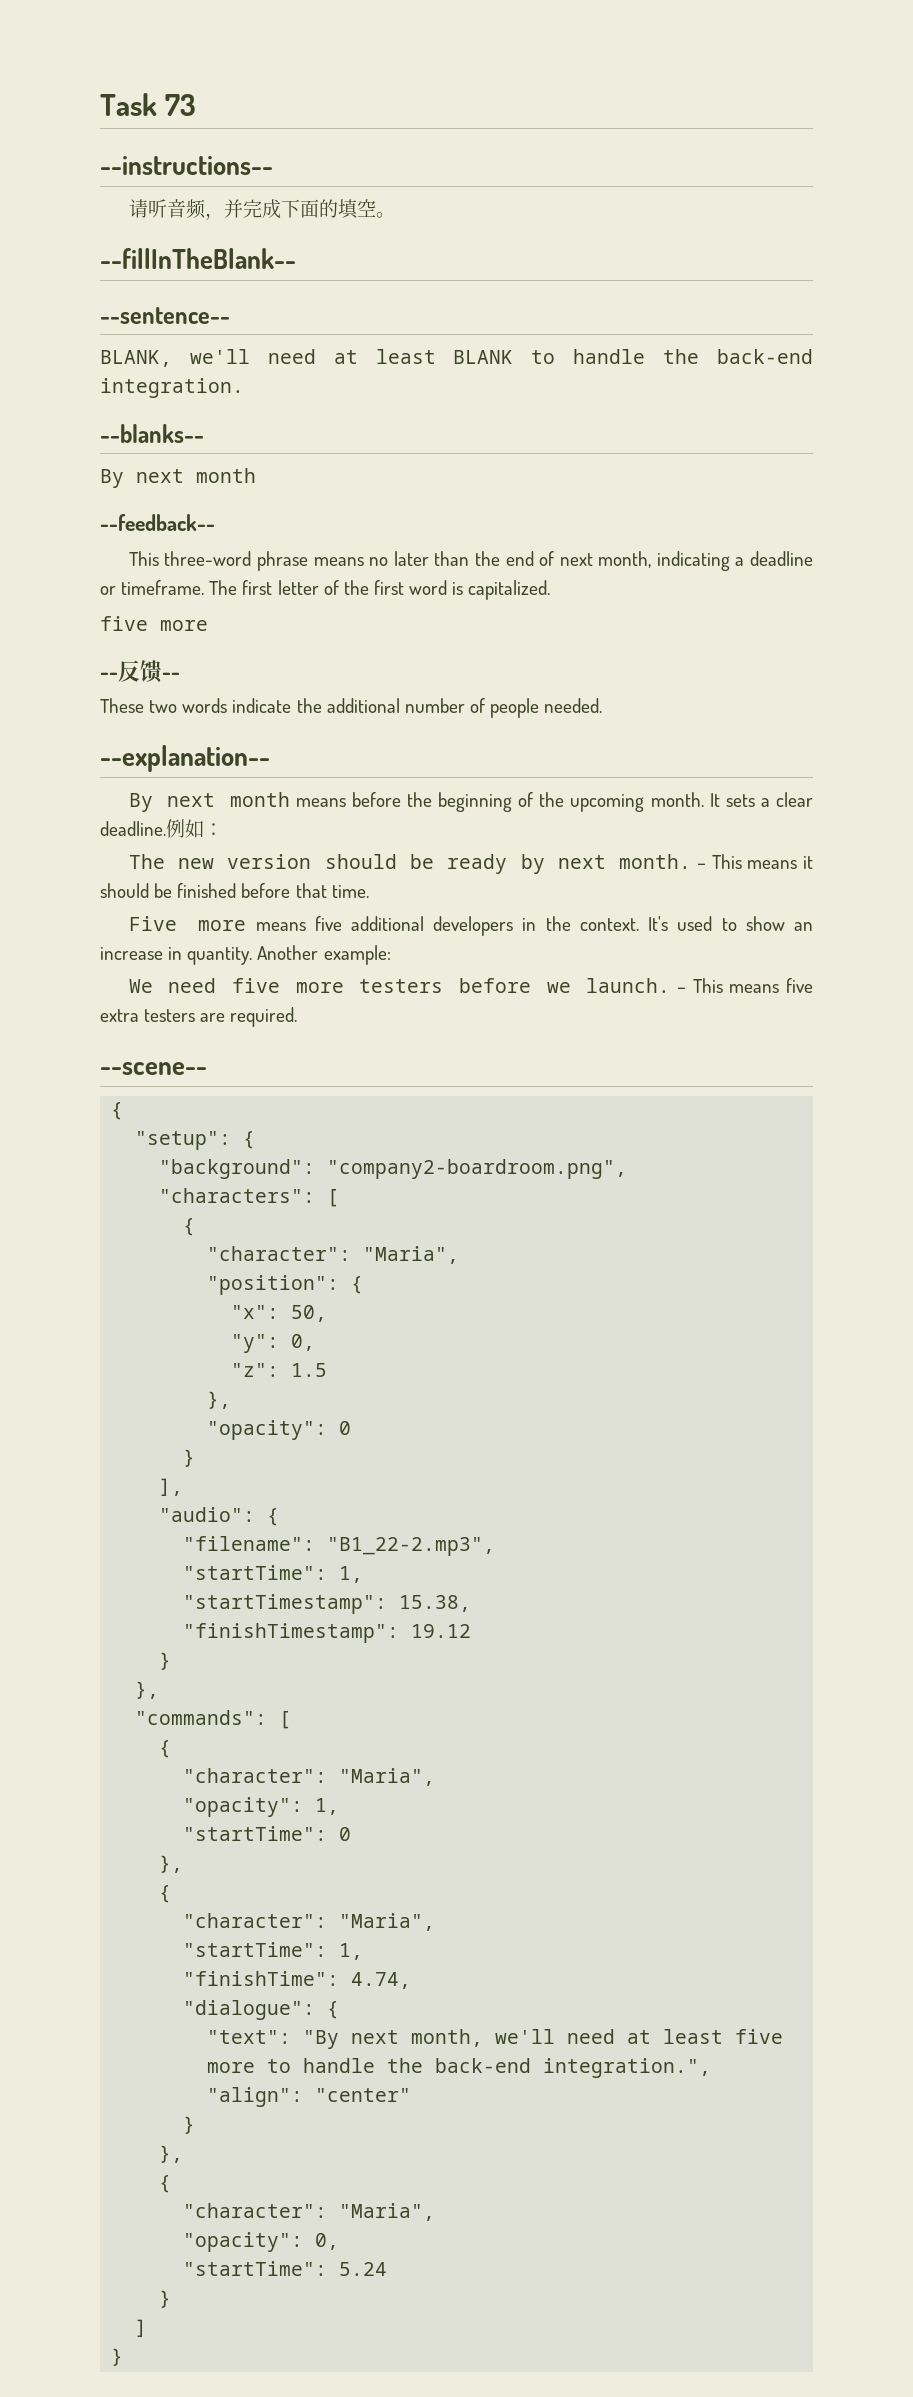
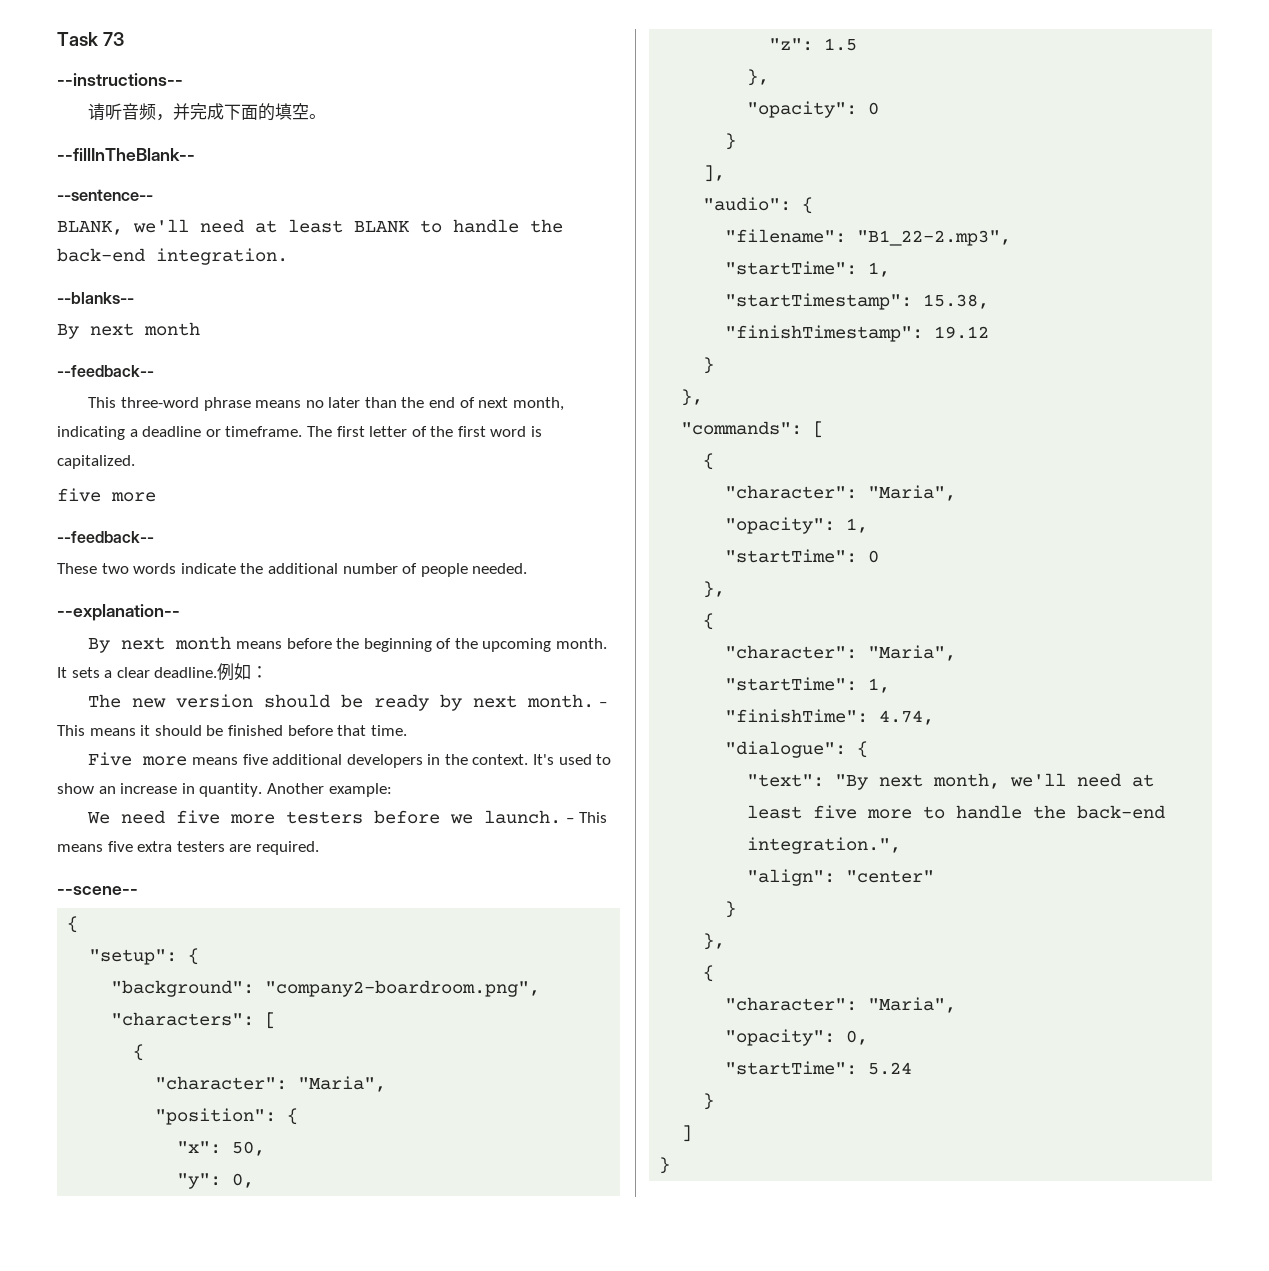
[100,660,180,683] --反馈-- -> [57,531,154,543] --feedback--

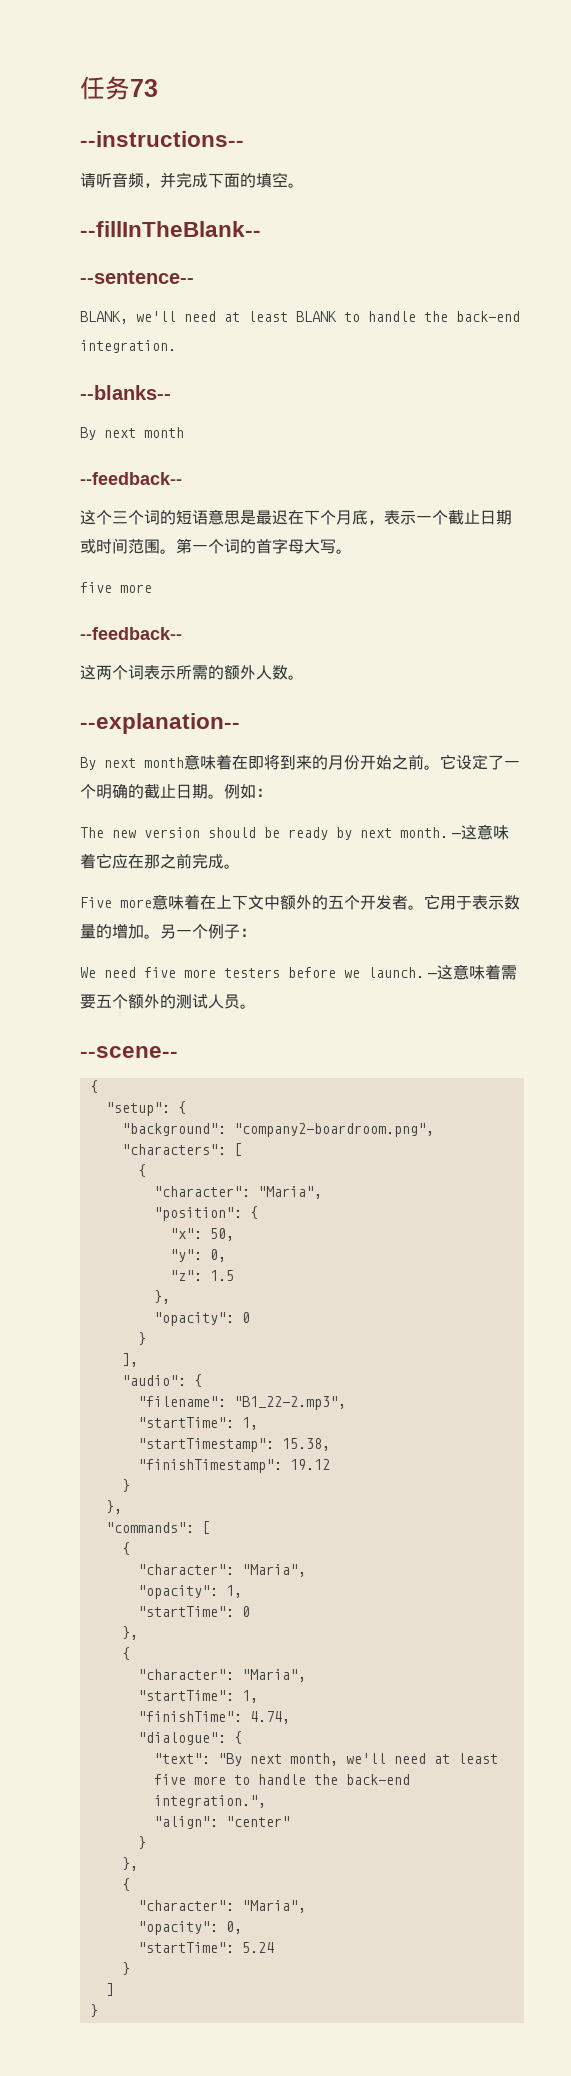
[57,32,98,46] Task -> [80,76,130,100] 任务
[88,397,564,411] [57,426,543,440] [57,455,135,469] [57,488,156,502] [57,531,154,543] [57,563,528,577] [57,604,180,621] [88,636,608,653] [57,667,218,678] This three-word phrase means no later than the end of next month, indicating a deadline or timeframe. The first letter of the first word is capitalized. // five more // --feedback-- // These two words indicate the additional number of people needed. // --explanation-- // By next month means before the beginning of the upcoming month. It sets a clear deadline. -> [80,509,512,525] [80,538,352,554] [80,582,152,593] [80,627,182,640] [80,665,304,680] [80,713,240,734] [80,754,520,770] [80,784,224,799] 这个三个词的短语意思是最迟在下个月底，表示一个截止日期或时间范围。第一个词的首字母大写。 // five more // --feedback-- // 这两个词表示所需的额外人数。 // --explanation-- // By next month意味着在即将到来的月份开始之前。它设定了一个明确的截止日期。
[57,725,407,736] [88,752,612,768] [57,783,392,797] This means it should be finished before that time. // Five more means five additional developers in the context. It's used to show an increase in quantity. Another example: -> [461,824,510,840] [80,853,240,869] [80,894,520,910] [80,923,256,939] 这意味着它应在那之前完成。 // Five more意味着在上下文中额外的五个开发者。它用于表示数量的增加。另一个例子：
[578,812,607,823] [57,841,319,855] This means five extra testers are required. -> [437,964,518,980] [80,994,256,1009] 这意味着需要五个额外的测试人员。

